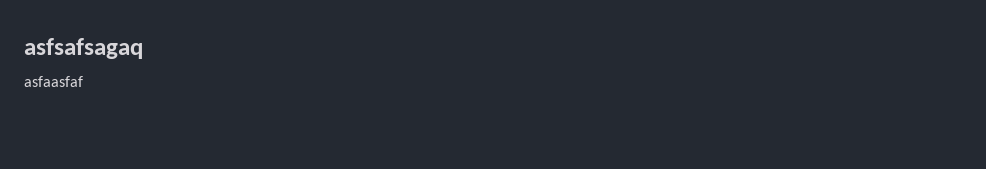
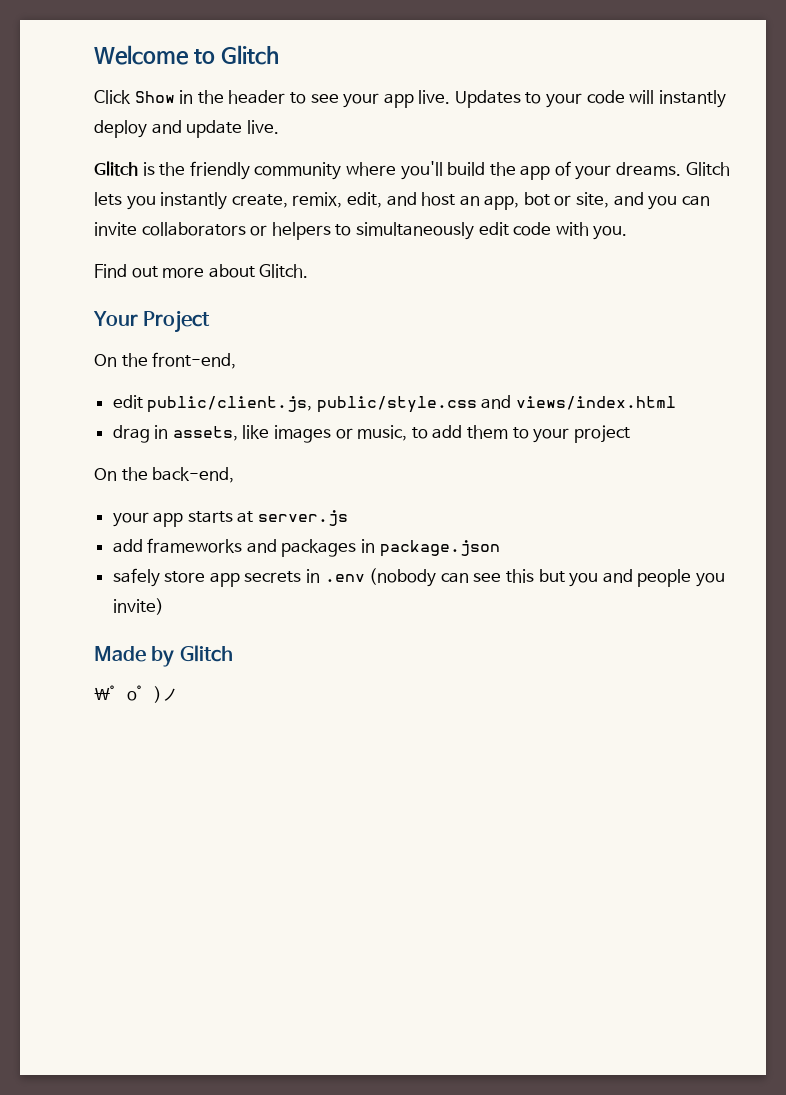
[24,38,143,59] [24,76,83,87] asfsafsagaq // asfaasfaf -> [94,45,279,65] [94,90,726,108] [94,120,279,138] [94,161,730,180] [94,192,710,210] [94,222,628,240] [94,264,309,278] [93,310,211,333] [94,352,237,369] [112,395,677,413] [112,425,630,443] [94,467,235,483] [112,510,349,527] [112,538,500,557] [112,568,725,587] [112,598,164,615] [94,645,233,667] [94,685,177,703] Welcome to Glitch // Click Show in the header to see your app live. Updates to your code will instantly deploy and update live. // Glitch is the friendly community where you'll build the app of your dreams. Glitch lets you instantly create, remix, edit, and host an app, bot or site, and you can invite collaborators or helpers to simultaneously edit code with you. // Find out more about Glitch. // Your Project // On the front-end, // edit public/client.js, public/style.css and views/index.html // drag in assets, like images or music, to add them to your project // On the back-end, // your app starts at server.js // add frameworks and packages in package.json // safely store app secrets in .env (nobody can see this but you and people you invite) // Made by Glitch // \゜o゜)ノ

